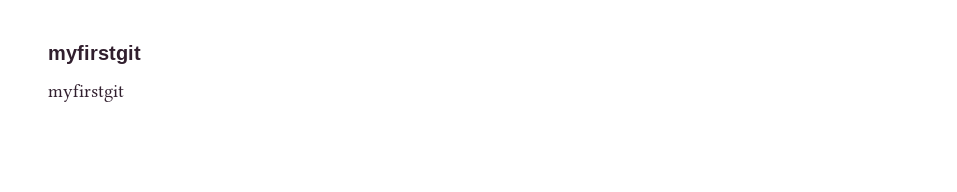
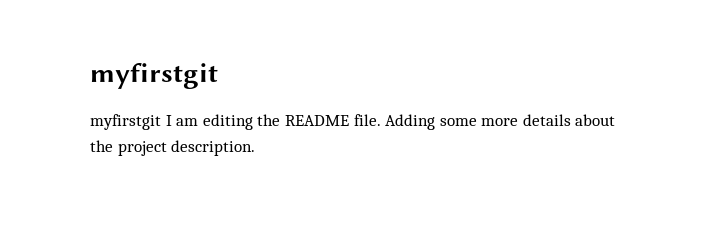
(124, 93) none -> [165,114,616,130] [90,140,256,156] I am editing the README file. Adding some more details about the project description.

